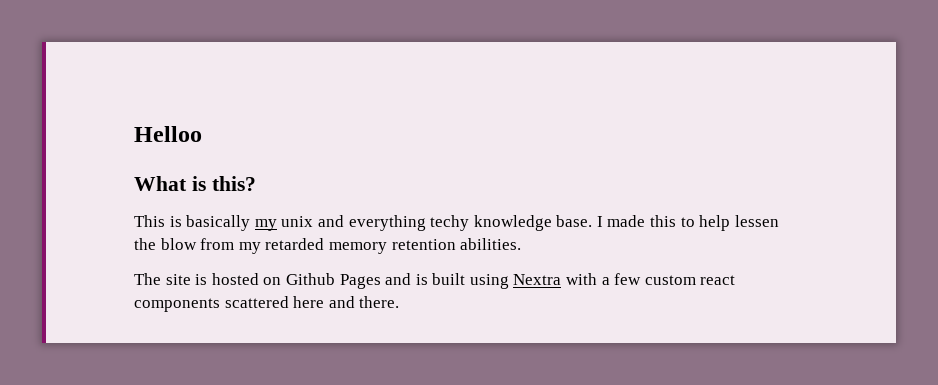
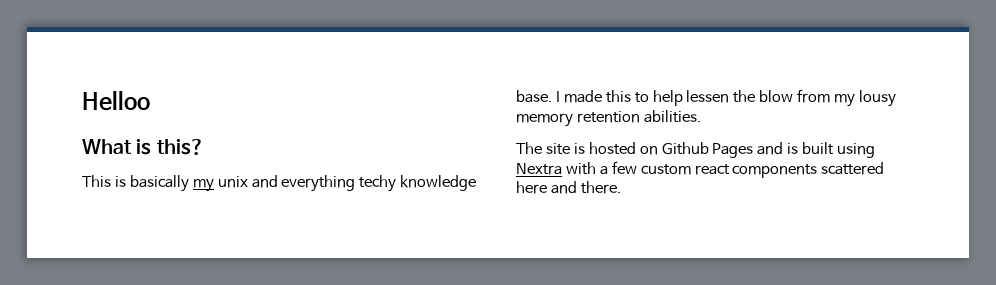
[265,238,325,250] retarded -> [859,90,897,107] lousy

